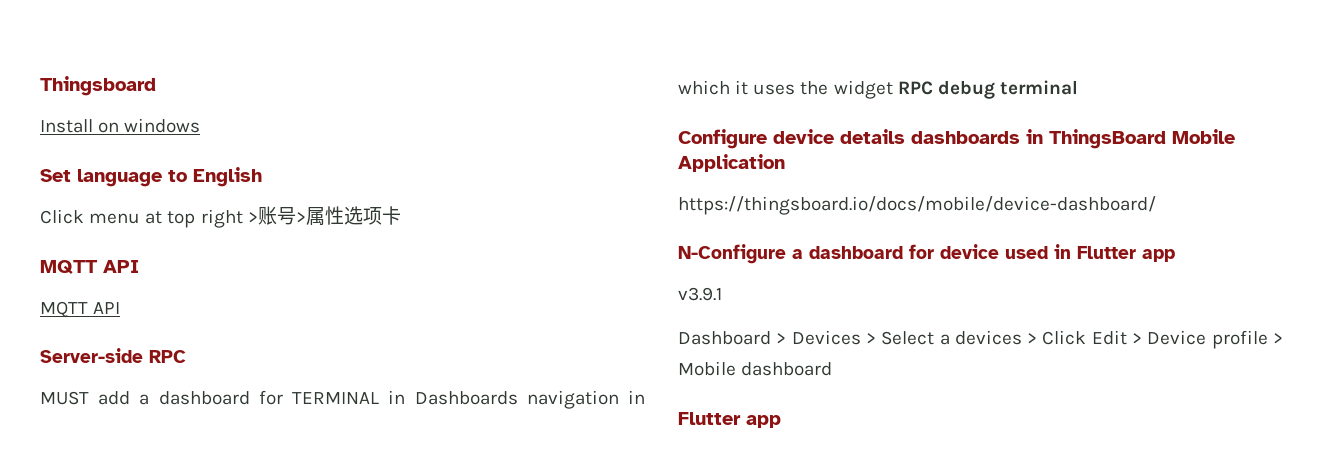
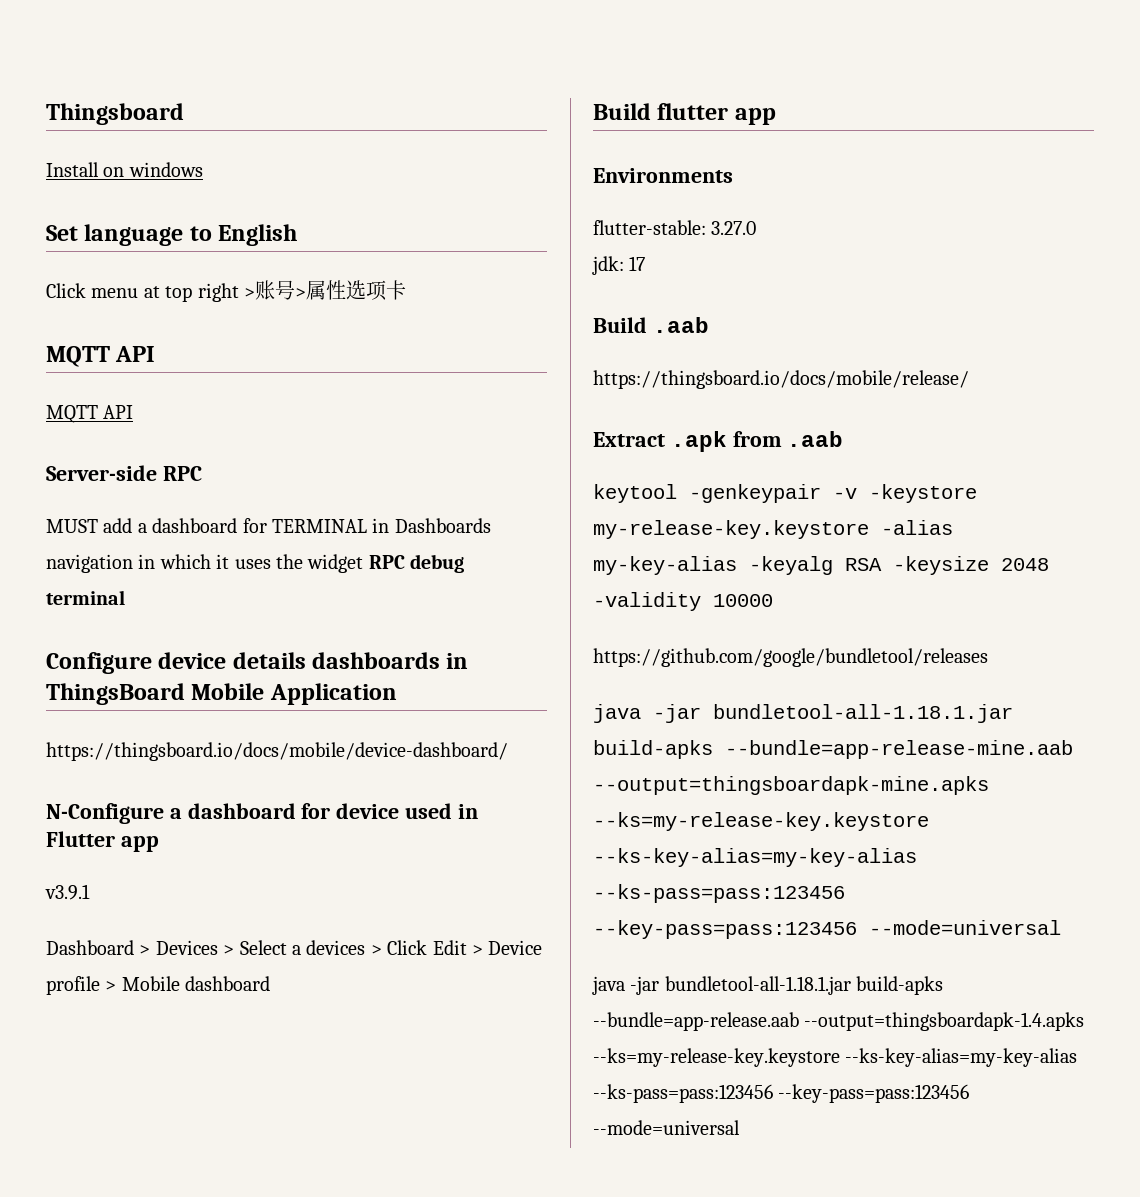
[678,412,781,428] Flutter app -> [593,103,776,125] [593,168,733,183] [593,220,757,235] [592,256,646,275] [593,317,709,333] [593,370,969,389] [593,431,844,452] [593,484,977,503] [593,520,953,539] [593,556,1049,575] [593,592,773,611] [593,648,988,667] [593,704,1013,723] [593,740,1073,759] [593,776,989,795] [593,812,929,831] [593,848,917,867] [593,884,845,903] [593,920,1061,939] [592,976,944,995] [593,1012,1085,1031] [593,1048,1078,1067] [593,1084,970,1103] [593,1120,740,1135] Build flutter app // Environments // flutter-stable: 3.27.0 // jdk: 17 // Build .aab // https://thingsboard.io/docs/mobile/release/ // Extract .apk from .aab // keytool -genkeypair -v -keystore my-release-key.keystore -alias my-key-alias -keyalg RSA -keysize 2048 -validity 10000 // https://github.com/google/bundletool/releases // java -jar bundletool-all-1.18.1.jar build-apks --bundle=app-release-mine.aab --output=thingsboardapk-mine.apks --ks=my-release-key.keystore --ks-key-alias=my-key-alias --ks-pass=pass:123456 --key-pass=pass:123456 --mode=universal // java -jar bundletool-all-1.18.1.jar build-apks --bundle=app-release.aab --output=thingsboardapk-1.4.apks --ks=my-release-key.keystore --ks-key-alias=my-key-alias --ks-pass=pass:123456 --key-pass=pass:123456 --mode=universal

